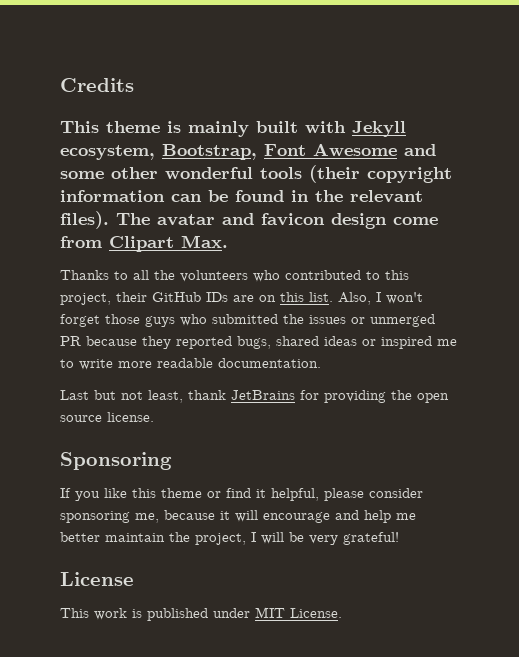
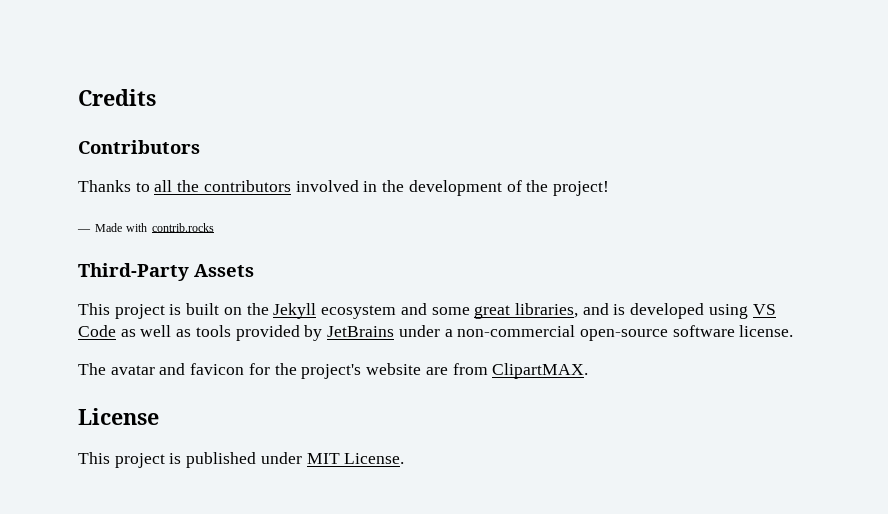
[60,121,406,137] [60,143,436,160] [60,165,452,183] [60,190,423,203] [60,211,438,229] [60,235,228,252] [60,270,409,282] [60,292,423,305] [60,314,435,327] [60,336,457,349] [60,358,321,370] [60,390,449,403] [60,412,154,422] [60,452,172,470] [60,488,423,501] [60,510,416,523] [60,532,399,545] This theme is mainly built with Jekyll ecosystem, Bootstrap, Font Awesome and some other wonderful tools (their copyright information can be found in the relevant files). The avatar and favicon design come from Clipart Max. // Thanks to all the volunteers who contributed to this project, their GitHub IDs are on this list. Also, I won't forget those guys who submitted the issues or unmerged PR because they reported bugs, shared ideas or inspired me to write more readable documentation. // Last but not least, thank JetBrains for providing the open source license. // Sponsoring // If you like this theme or find it helpful, please consider sponsoring me, because it will encourage and help me better maintain the project, I will be very grateful! -> [78,140,200,154] [78,180,609,196] [77,223,215,232] [78,263,254,281] [78,303,776,319] [78,325,794,341] [78,363,589,379] Contributors // Thanks to all the contributors involved in the development of the project! // — Made with contrib.rocks // Third-Party Assets // This project is built on the Jekyll ecosystem and some great libraries, and is developed using VS Code as well as tools provided by JetBrains under a non-commercial open-source software license. // The avatar and favicon for the project's website are from ClipartMAX.
[94,608,127,620] work -> [114,453,165,468] project

